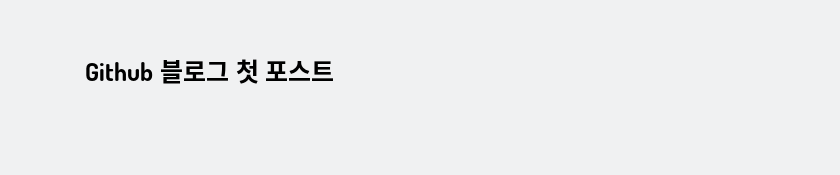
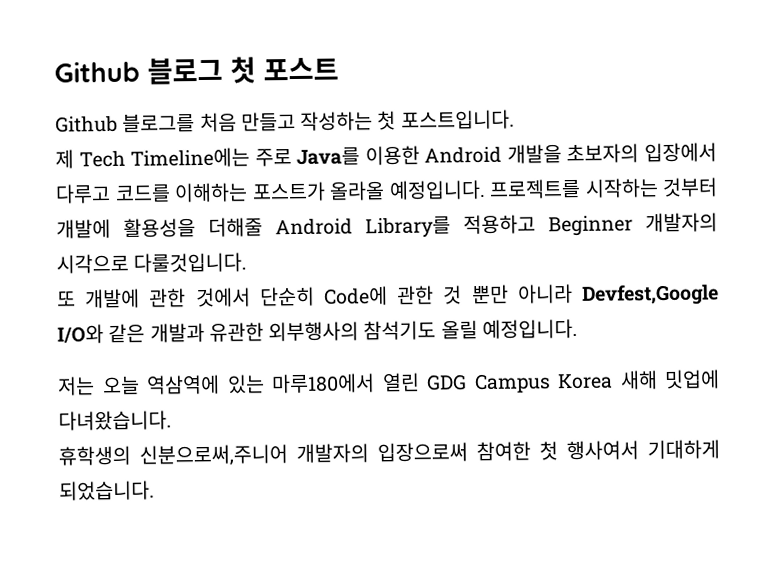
(335, 71) none -> [55,109,515,133] [55,142,717,169] [55,177,718,204] [56,212,718,239] [56,252,248,274] [57,283,719,309] [57,318,578,344] [57,369,720,396] [58,410,172,431] [58,439,720,466] [59,480,155,501] // Github 블로그를 처음 만들고 작성하는 첫 포스트입니다. // 제 Tech Timeline에는 주로 Java를 이용한 Android 개발을 초보자의 입장에서 다루고 코드를 이해하는 포스트가 올라올 예정입니다. 프로젝트를 시작하는 것부터 개발에 활용성을 더해줄 Android Library를 적용하고 Beginner 개발자의 시각으로 다룰것입니다. // 또 개발에 관한 것에서 단순히 Code에 관한 것 뿐만 아니라 Devfest,Google I/O와 같은 개발과 유관한 외부행사의 참석기도 올릴 예정입니다. // 저는 오늘 역삼역에 있는 마루180에서 열린 GDG Campus Korea 새해 밋업에 다녀왔습니다. // 휴학생의 신분으로써,주니어 개발자의 입장으로써 참여한 첫 행사여서 기대하게 되었습니다.

